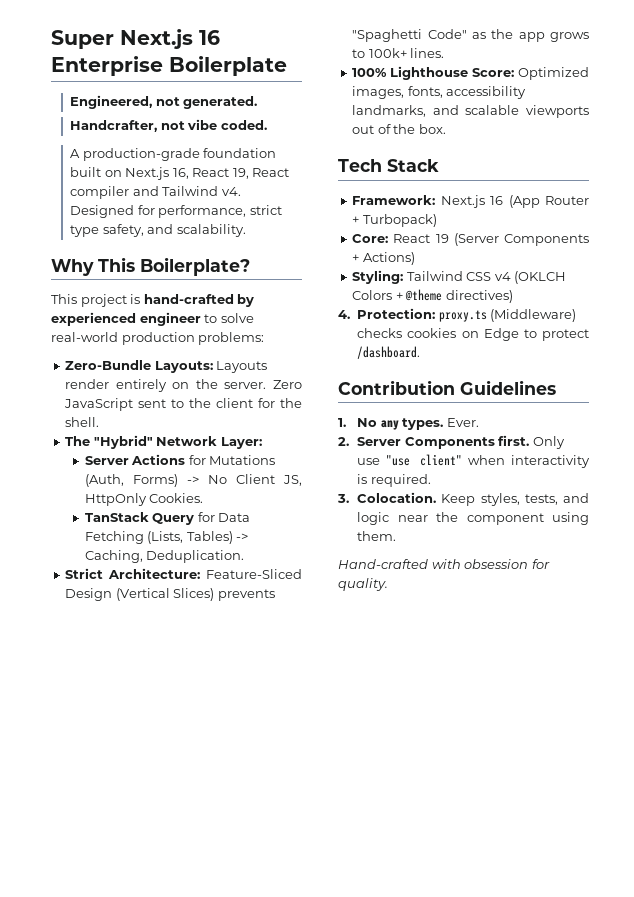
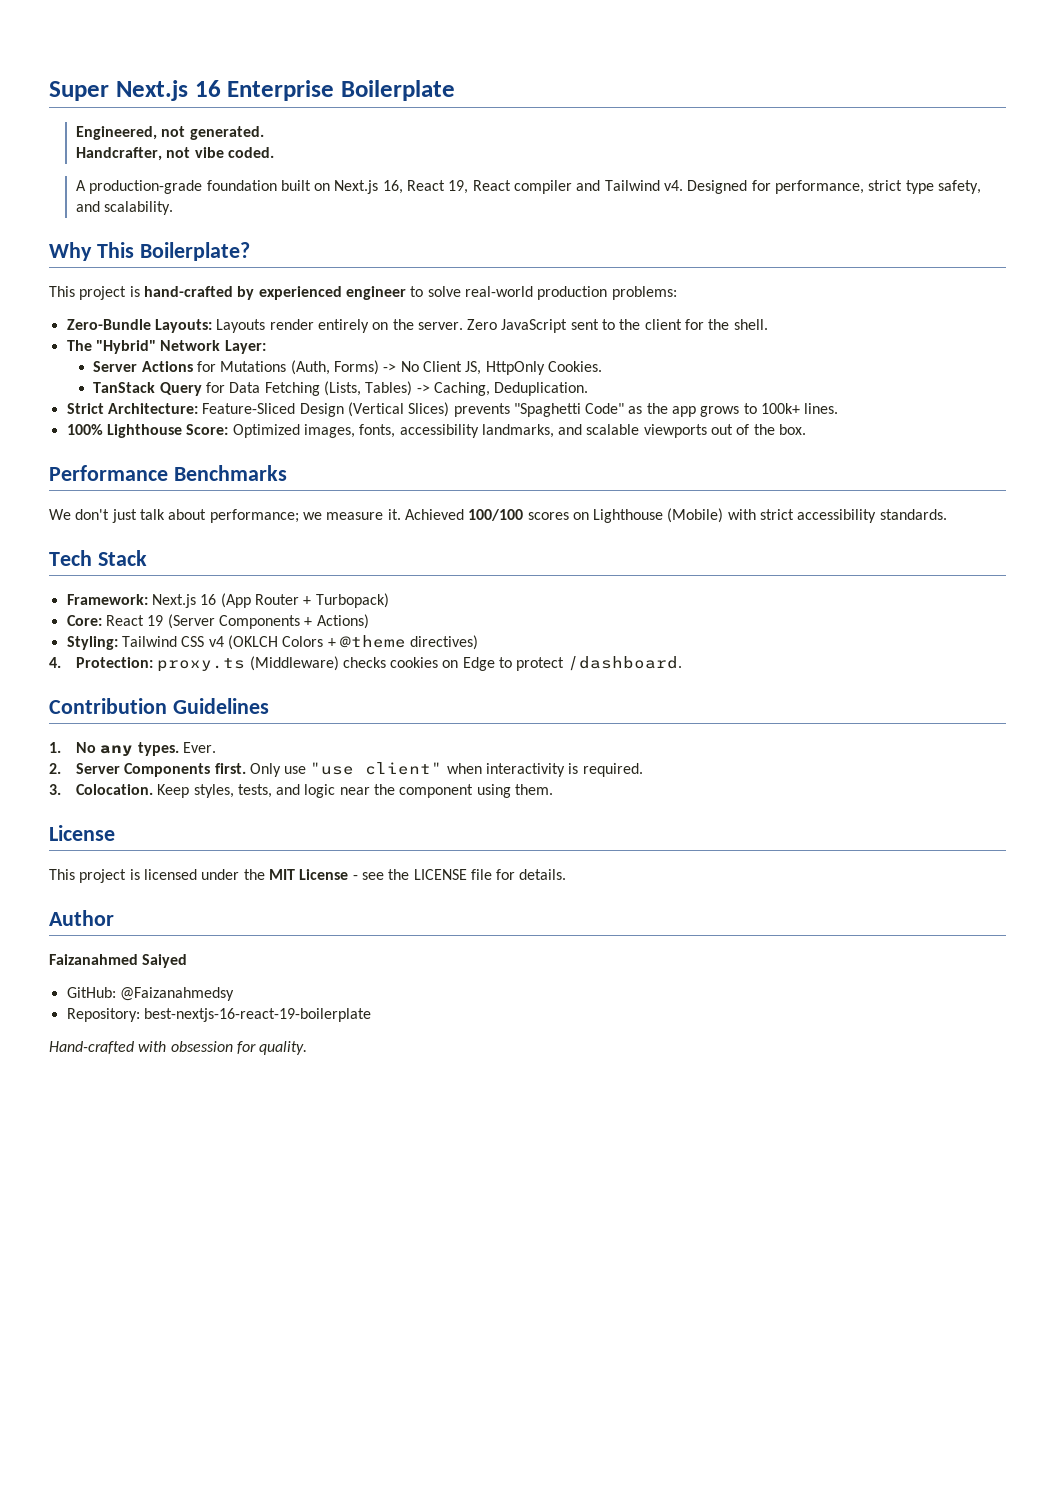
(446, 129) none -> [49,465,287,481] [49,508,947,523] // Performance Benchmarks // We don't just talk about performance; we measure it. Achieved 100/100 scores on Lighthouse (Mobile) with strict accessibility standards.
(397, 536) none -> [49,825,115,841] [49,869,567,883] [49,910,114,926] [49,954,188,968] [66,987,234,1001] [66,1008,371,1022] // License // This project is licensed under the MIT License - see the LICENSE file for details. // Author // Faizanahmed Saiyed // GitHub: @Faizanahmedsy // Repository: best-nextjs-16-react-19-boilerplate

